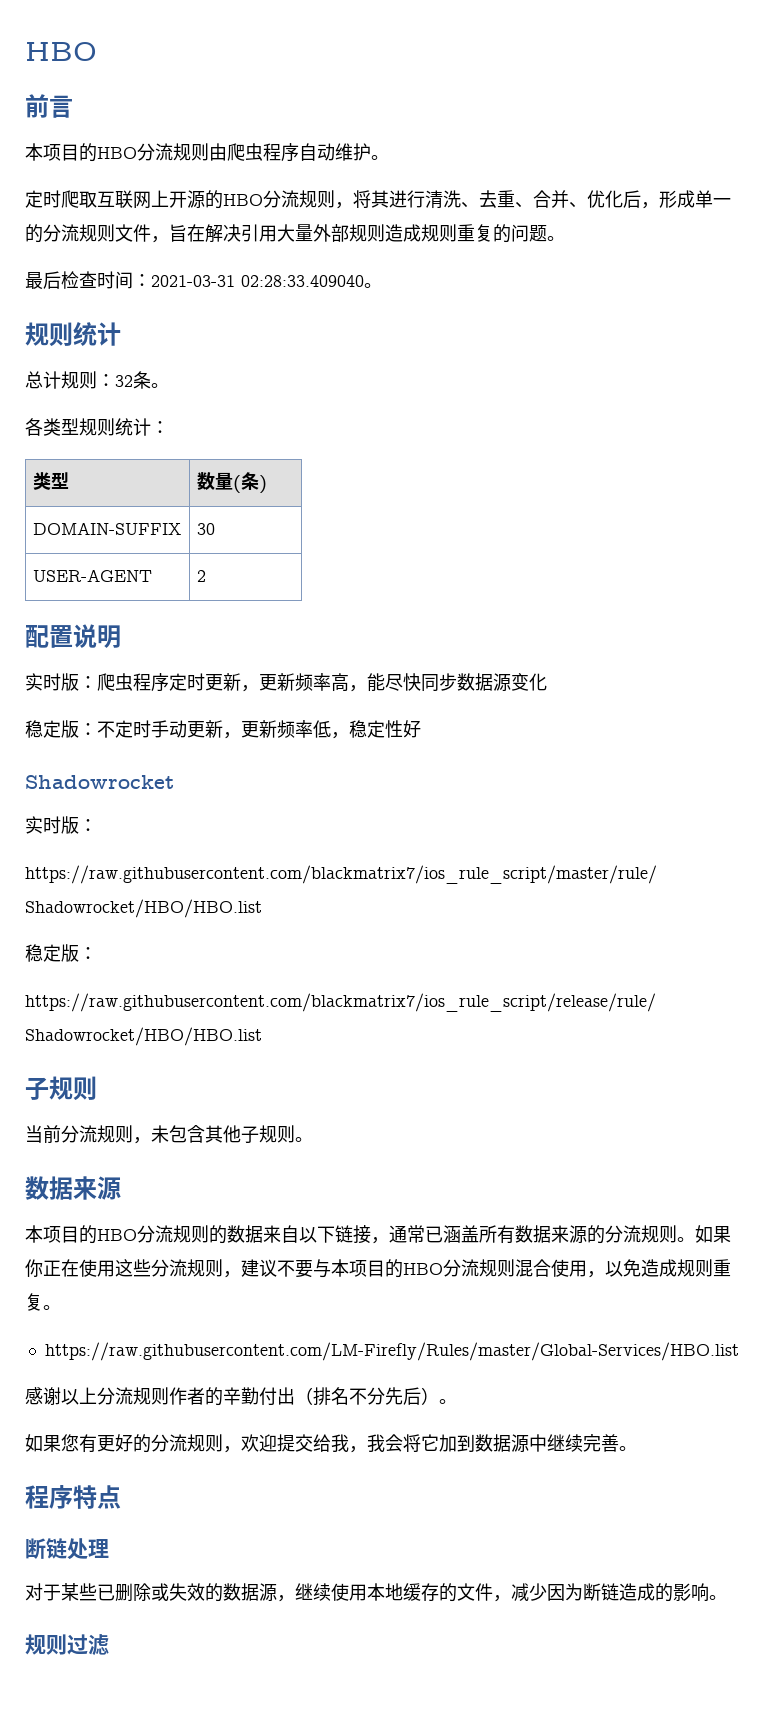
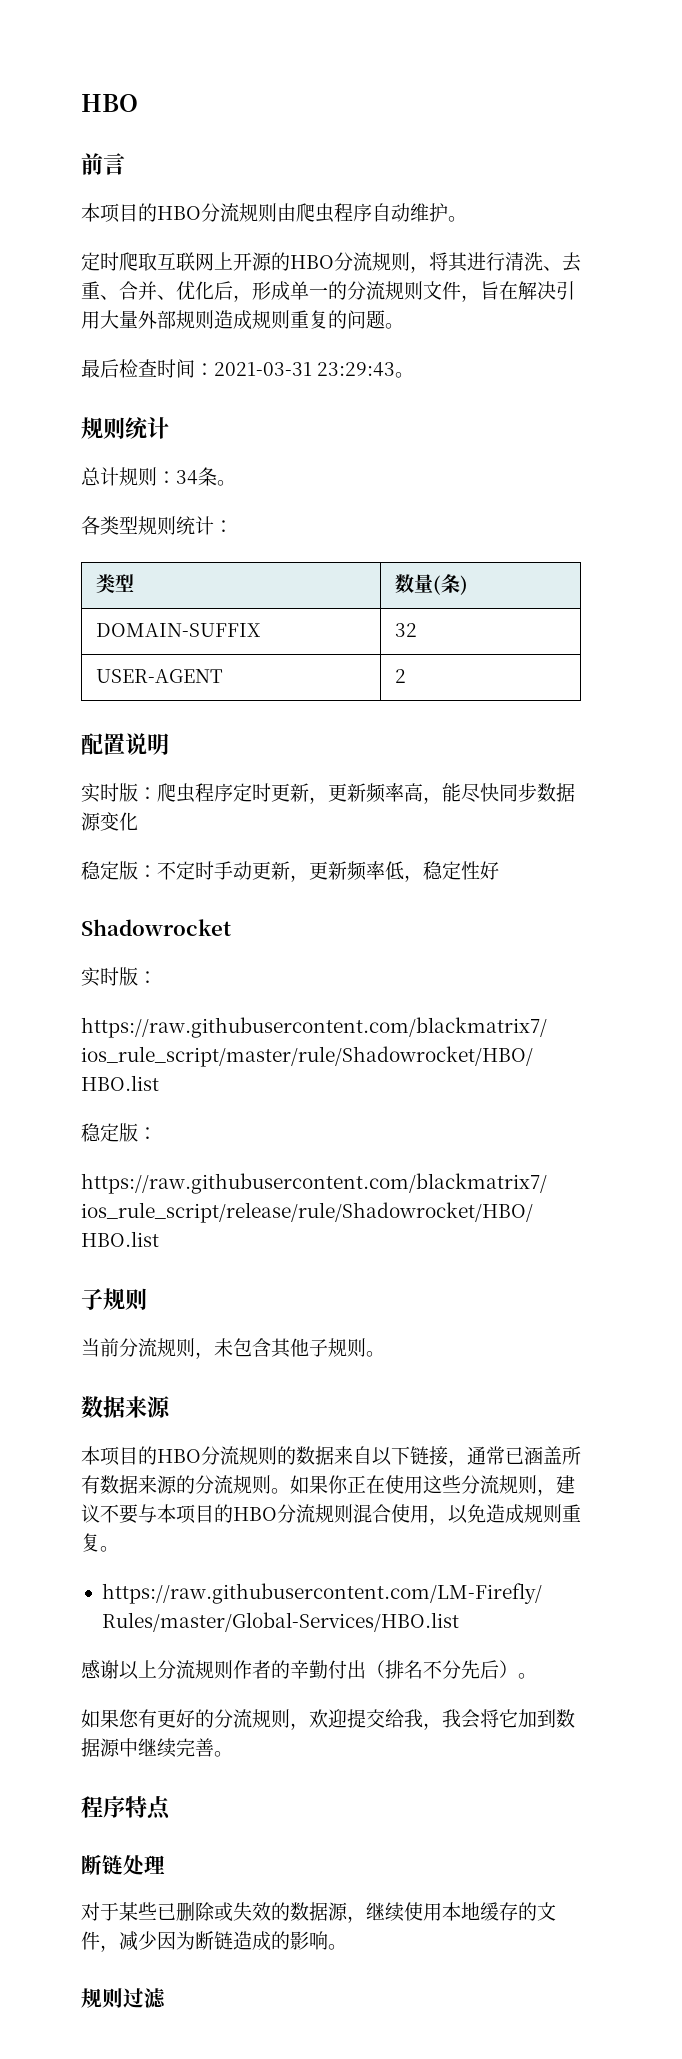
[241,275,364,287] 02:28:33.409040 -> [317,362,396,377] 23:29:43
[115,375,133,387] 32 -> [176,470,198,485] 34
[196,523,215,535] 30 -> [395,623,418,637] 32

